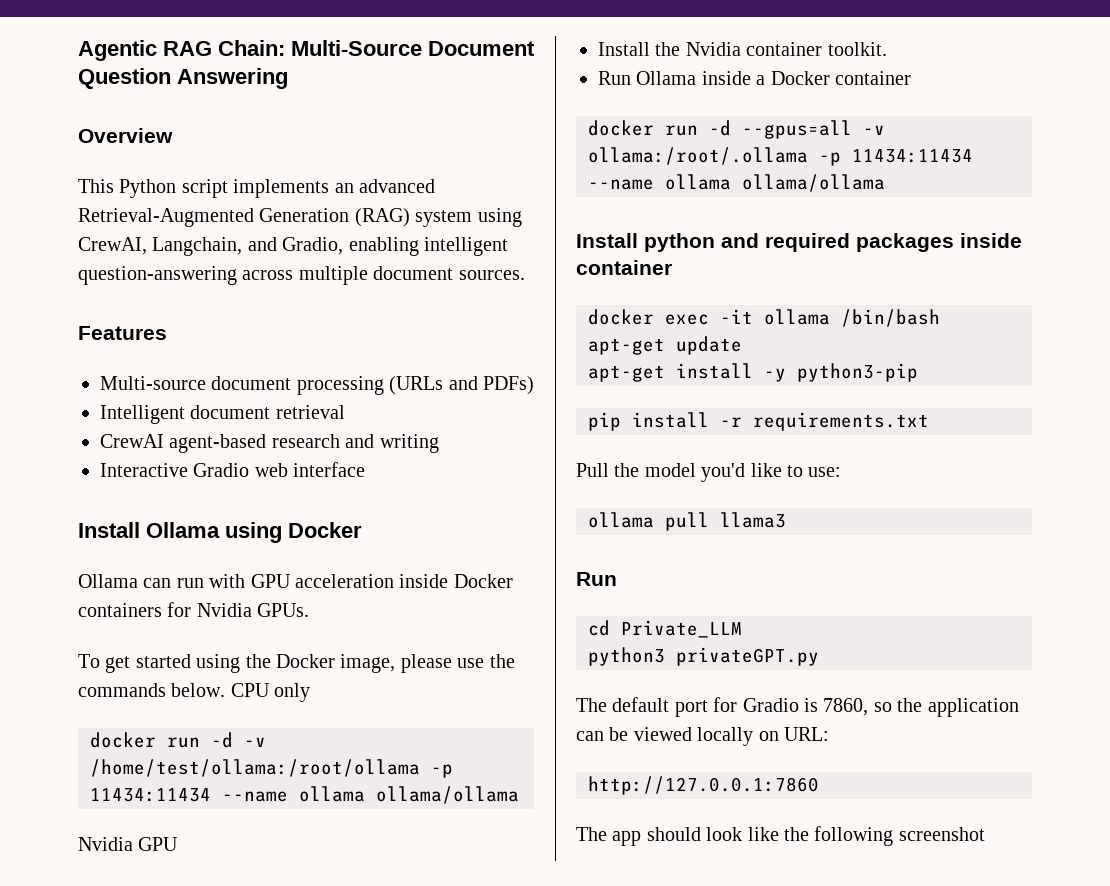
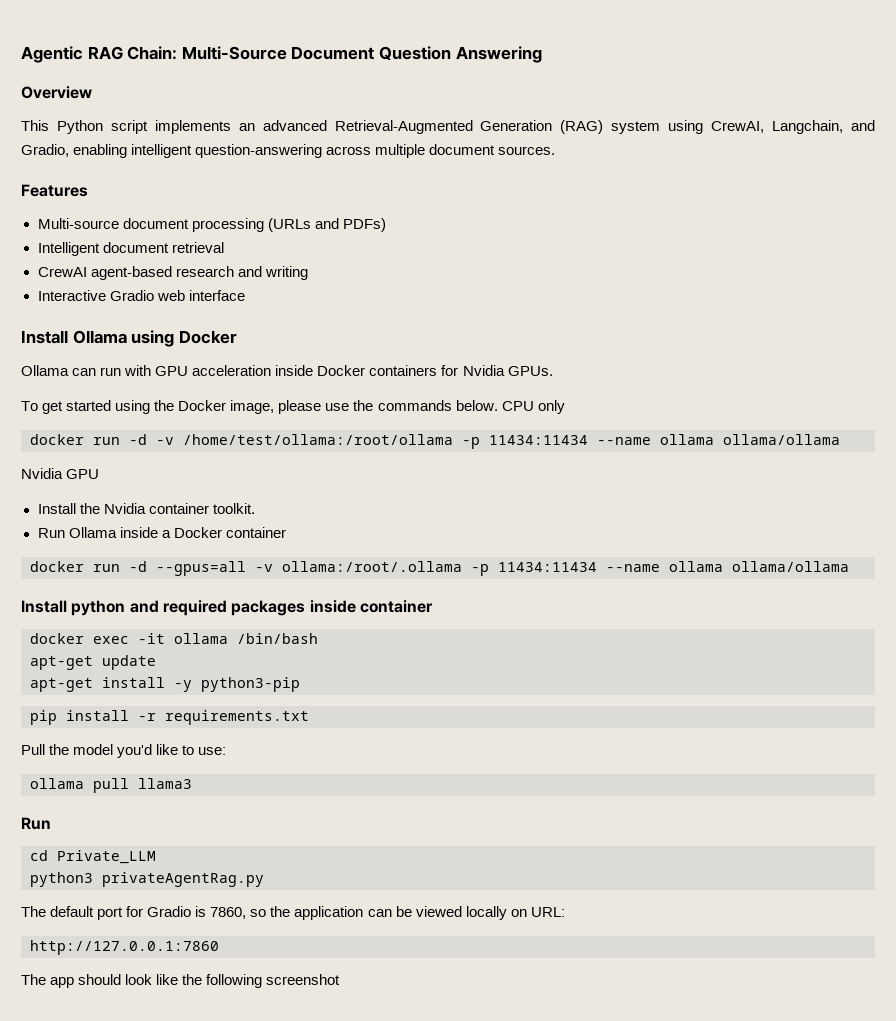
[676,647,819,666] privateGPT.py -> [102,872,264,887] privateAgentRag.py

